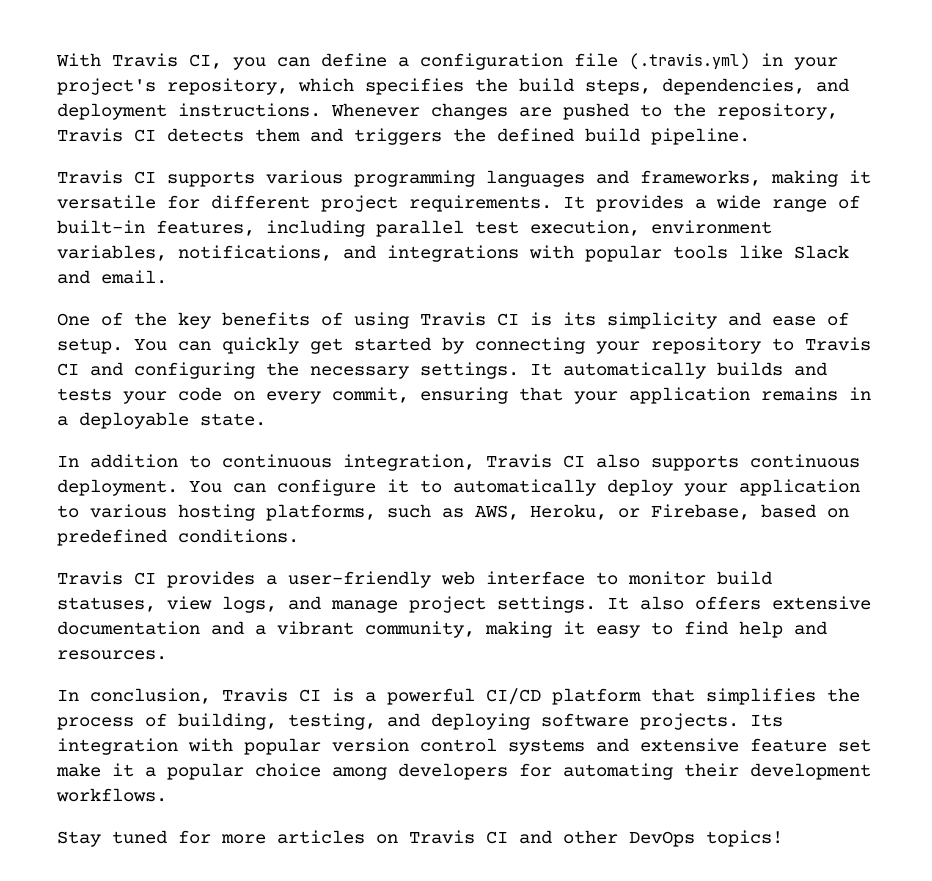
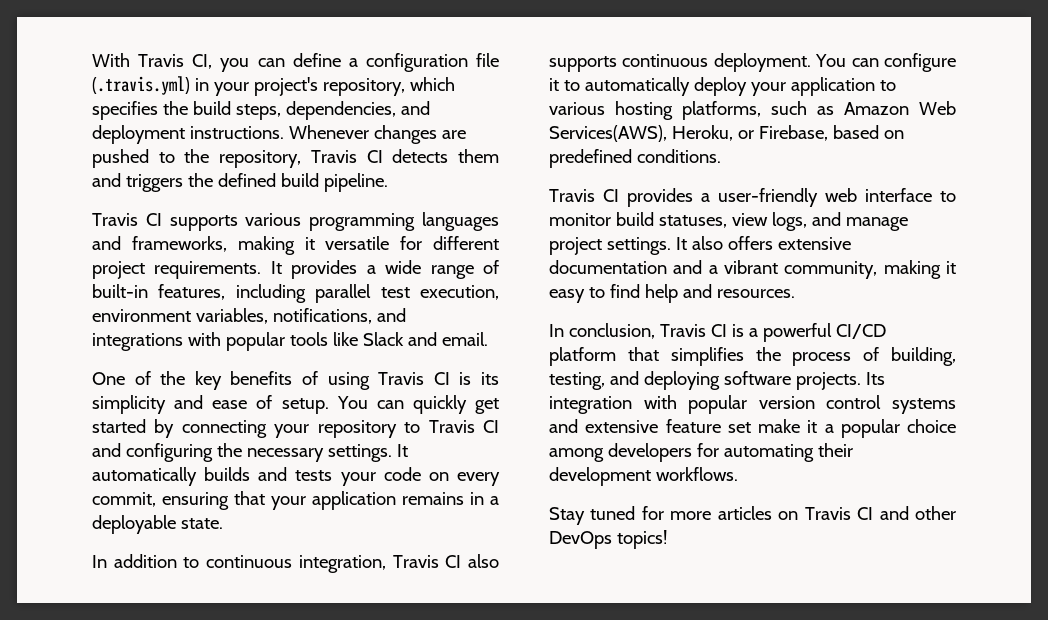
[475,505,519,520] AWS, -> [844,101,956,115] [549,125,667,142] Amazon Web Services(AWS),

